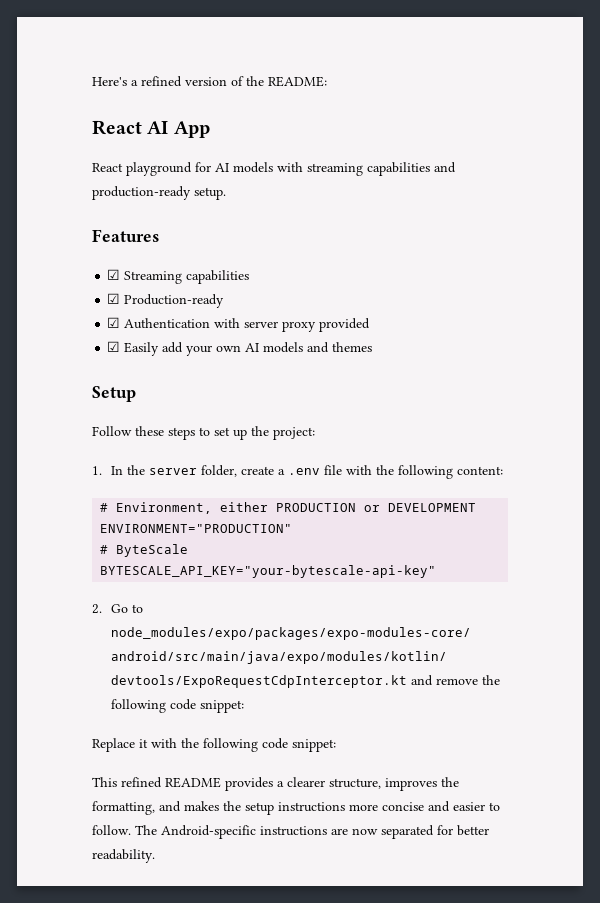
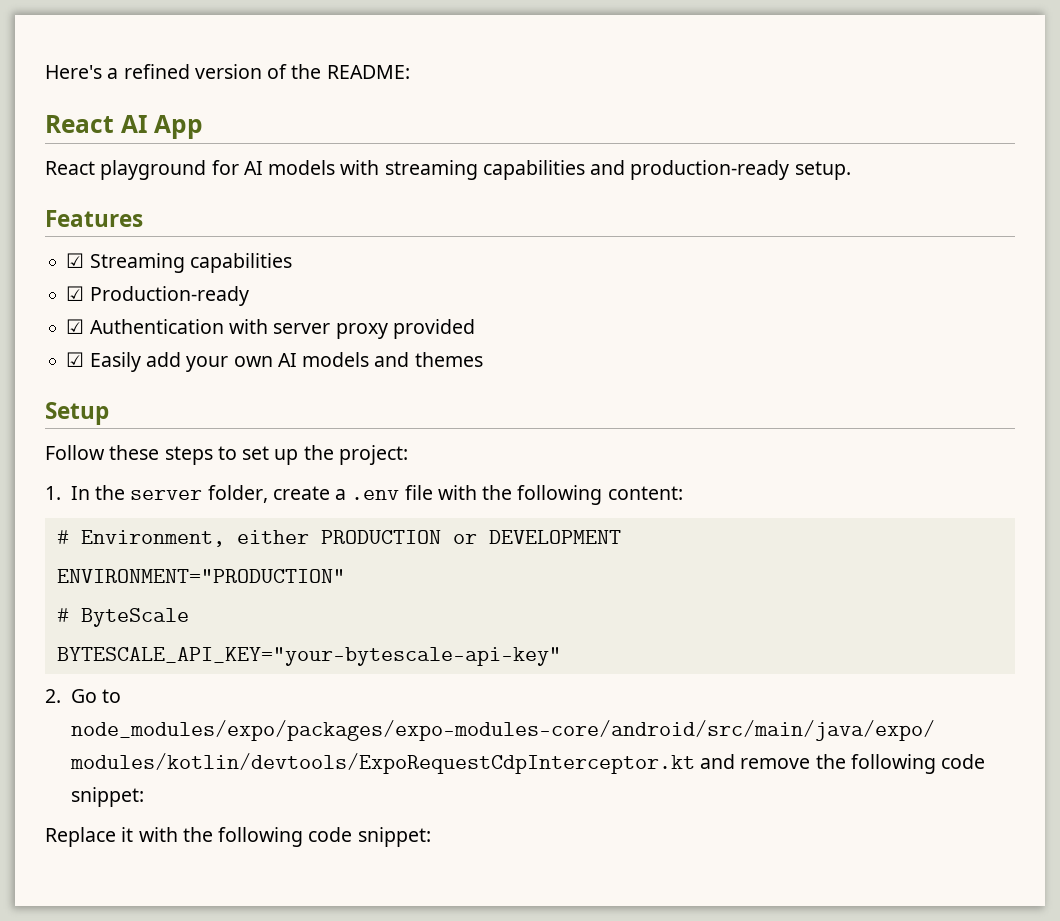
[92,777,459,791] [92,801,500,815] [92,825,489,839] [92,849,155,863] // This refined README provides a clearer structure, improves the formatting, and makes the setup instructions more concise and easier to follow. The Android-specific instructions are now separated for better readability. -> (431, 837) none

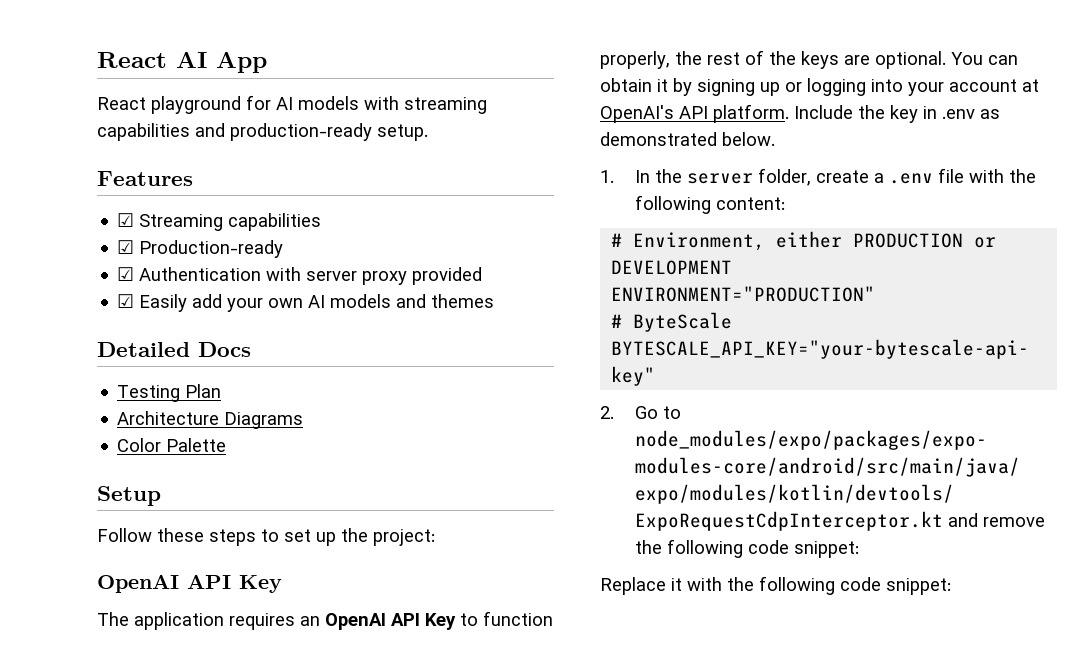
[45,64,410,79] Here's a refined version of the README: // -> (97, 60) none
(483, 359) none -> [97,342,251,357] [117,384,222,402] [117,411,304,429] [117,438,227,452] // Detailed Docs // Testing Plan // Architecture Diagrams // Color Palette
(408, 455) none -> [97,574,282,593] [97,611,553,630] [600,50,1018,69] [600,78,1039,96] [600,104,1000,123] [600,132,775,146] // OpenAI API Key // The application requires an OpenAI API Key to function properly, the rest of the keys are optional. You can obtain it by signing up or logging into your account at OpenAI's API platform. Include the key in .env as demonstrated below.

